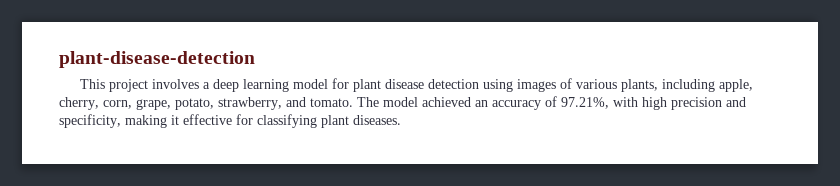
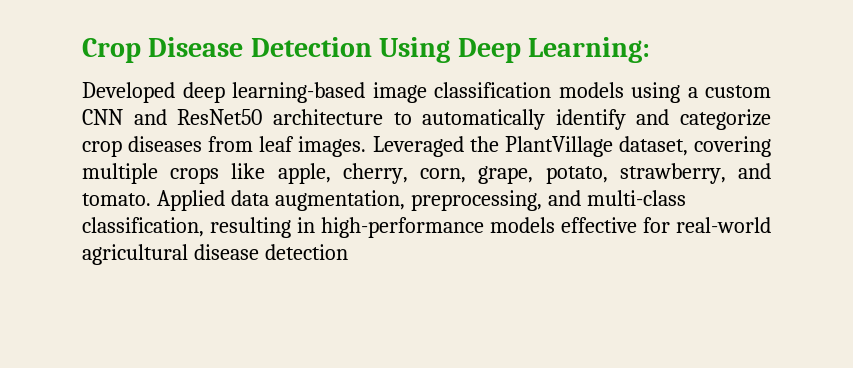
[59,51,255,68] [79,78,715,92] plant-disease-detection // This project involves a deep learning model for plant disease detection using images of various plants, including -> [82,37,651,63] [82,82,771,103] [82,109,771,130] [82,136,771,157] [82,163,266,184] Crop Disease Detection Using Deep Learning: // Developed deep learning-based image classification models using a custom CNN and ResNet50 architecture to automatically identify and categorize crop diseases from leaf images. Leveraged the PlantVillage dataset, covering multiple crops like
[357,96,746,110] [59,114,401,128] The model achieved an accuracy of 97.21%, with high precision and specificity, making it effective for classifying plant diseases. -> [156,190,686,211] [82,217,771,238] [82,244,348,265] Applied data augmentation, preprocessing, and multi-class classification, resulting in high-performance models effective for real-world agricultural disease detection

